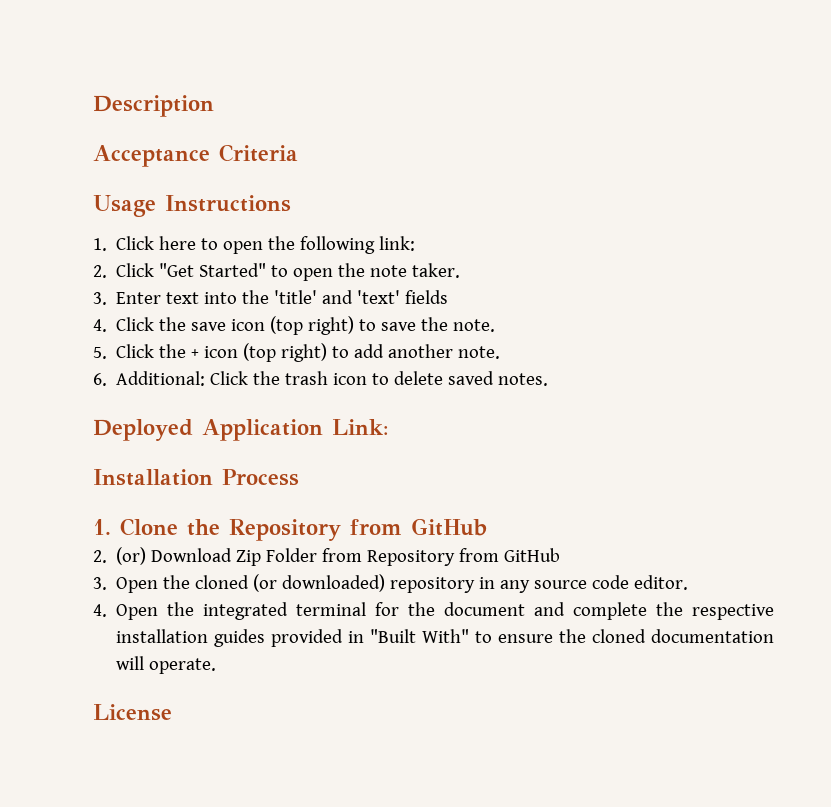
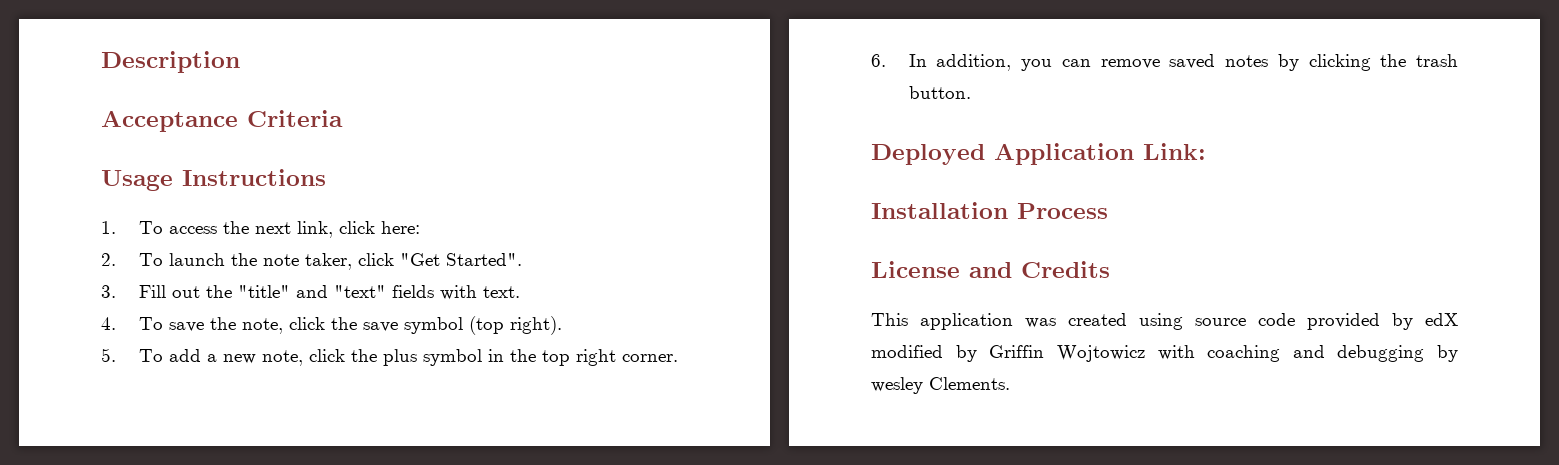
[116,236,416,254] [93,263,461,281] [93,290,401,305] Click here to open the following link: // 2. Click "Get Started" to open the note taker. // 3. Enter text into the 'title' and 'text' -> [138,221,420,238] [101,253,522,270] [101,285,386,298] To access the next link, click here: // 2. To launch the note taker, click "Get Started". // 3. Fill out the "title" and "text"
[93,316,496,335] [93,343,501,362] [93,371,549,386] // 4. Click the save icon (top right) to save the note. // 5. Click the + icon (top right) to add another note. // 6. Additional: Click the trash icon to delete saved notes. -> [439,285,520,300] [101,316,562,335] [101,348,678,366] [871,54,1458,71] [908,86,971,99] with text. // 4. To save the note, click the save symbol (top right). // 5. To add a new note, click the plus symbol in the top right corner. // 6. In addition, you can remove saved notes by clicking the trash button.
[93,518,488,541] [93,547,561,566] [93,574,689,593] [93,602,775,620] [116,629,775,647] [116,656,217,674] [93,704,172,721] 1. Clone the Repository from GitHub // 2. (or) Download Zip Folder from Repository from GitHub // 3. Open the cloned (or downloaded) repository in any source code editor. // 4. Open the integrated terminal for the document and complete the respective installation guides provided in "Built With" to ensure the cloned documentation will operate. // License -> [871,261,1110,278] [871,313,1458,330] [871,345,1458,362] [871,377,1010,394] License and Credits // This application was created using source code provided by edX modified by Griffin Wojtowicz with coaching and debugging by wesley Clements.

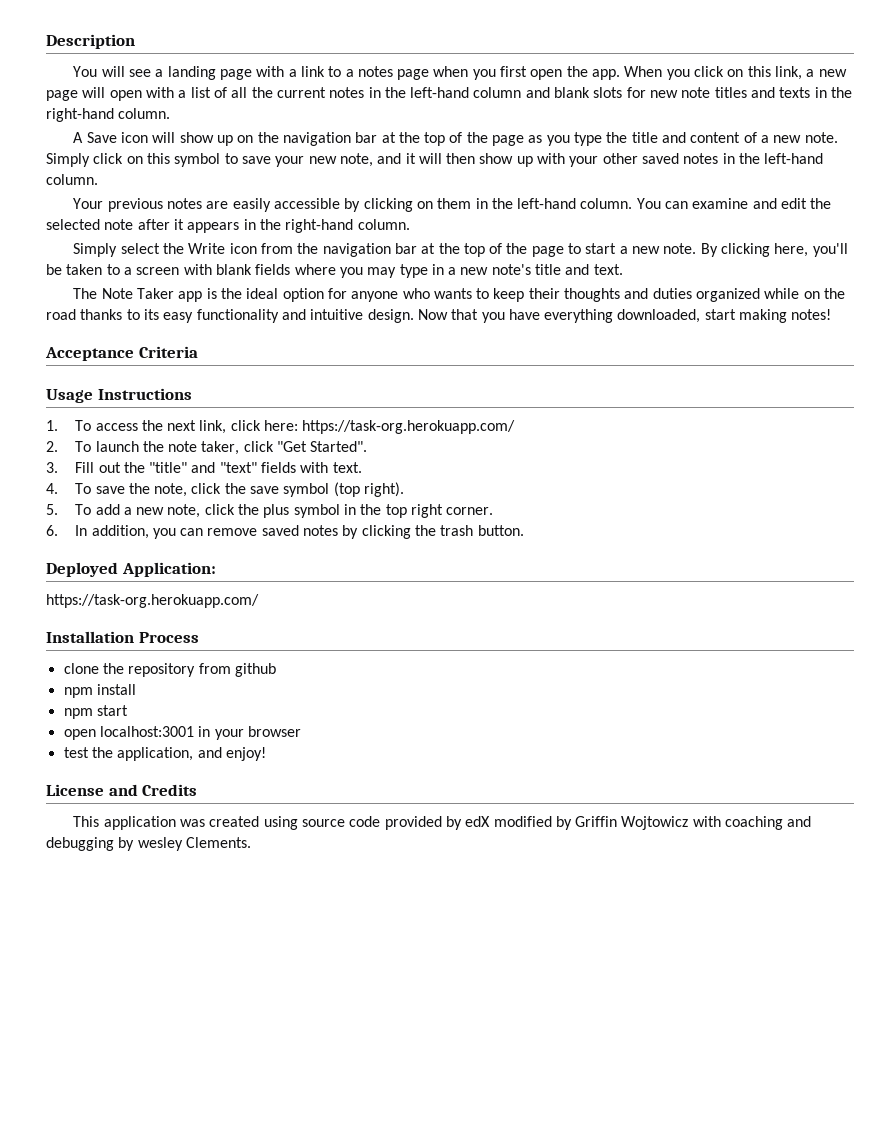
(240, 62) none -> [73,66,847,80] [46,87,853,101] [46,108,171,122] [73,132,838,146] [46,153,824,167] [46,174,98,185] [73,198,832,212] [46,219,410,233] [73,243,848,257] [46,264,623,278] [73,288,846,302] [46,309,832,323] // You will see a landing page with a link to a notes page when you first open the app. When you click on this link, a new page will open with a list of all the current notes in the left-hand column and blank slots for new note titles and texts in the right-hand column. // A Save icon will show up on the navigation bar at the top of the page as you type the title and content of a new note. Simply click on this symbol to save your new note, and it will then show up with your other saved notes in the left-hand column. // Your previous notes are easily accessible by clicking on them in the left-hand column. You can examine and edit the selected note after it appears in the right-hand column. // Simply select the Write icon from the navigation bar at the top of the page to start a new note. By clicking here, you'll be taken to a screen with blank fields where you may type in a new note's title and text. // The Note Taker app is the ideal option for anyone who wants to keep their thoughts and duties organized while on the road thanks to its easy functionality and intuitive design. Now that you have everything downloaded, start making notes!
(420, 227) none -> [302,420,516,434] https://task-org.herokuapp.com/
[994,143,1206,165] Application Link: -> [121,562,216,577] [46,594,259,608] Application: // https://task-org.herokuapp.com/
(1108, 211) none -> [63,663,276,677] [63,684,136,698] [63,705,128,719] [63,726,301,740] [63,747,266,761] // clone the repository from github // npm install // npm start // open localhost:3001 in your browser // test the application, and enjoy!

